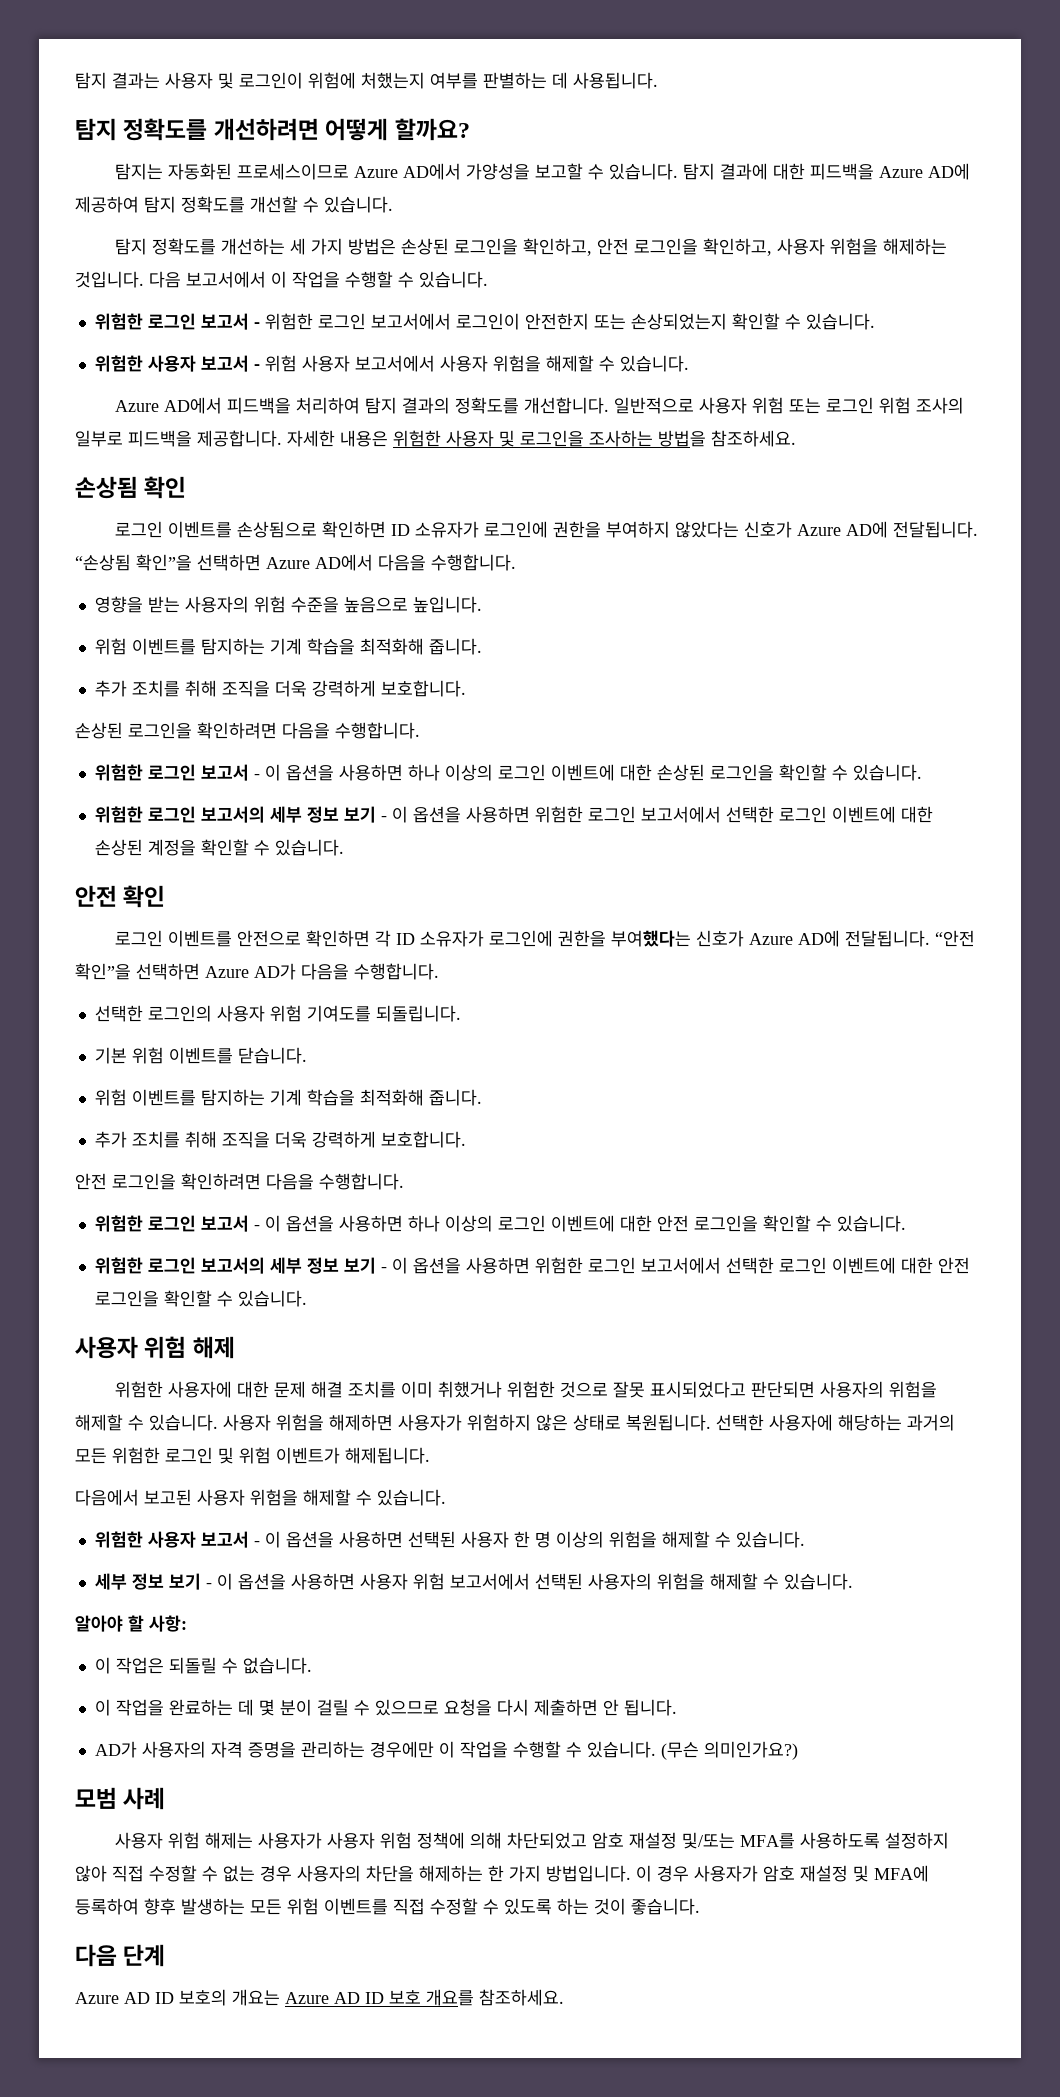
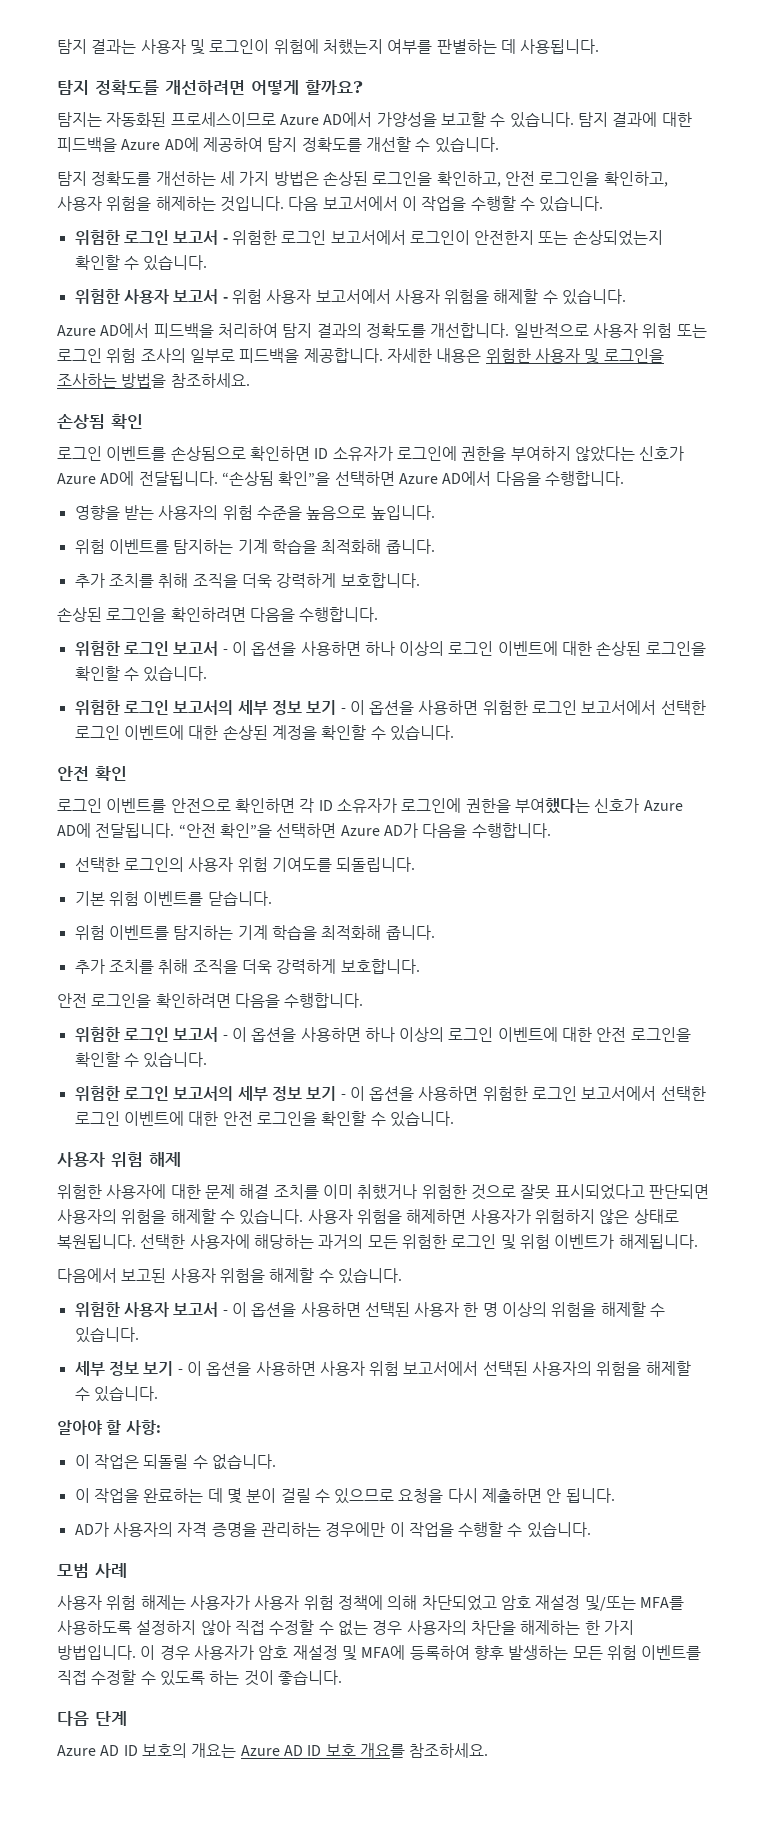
[660,1741,798,1760] (무슨 의미인가요?) -> (591, 1530) none

